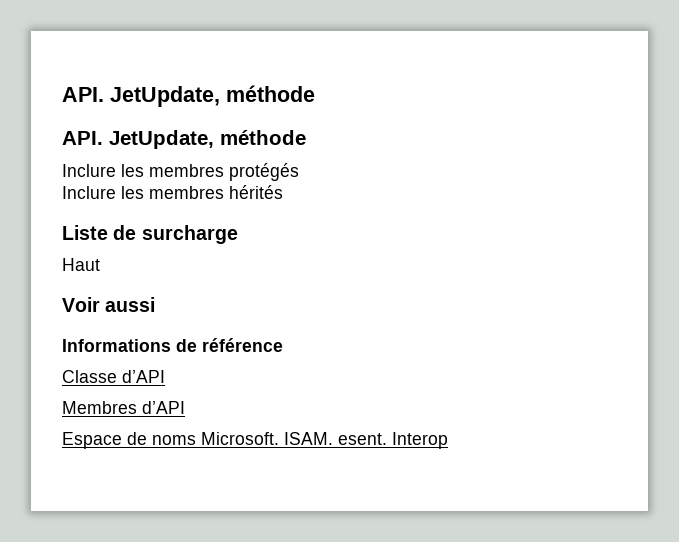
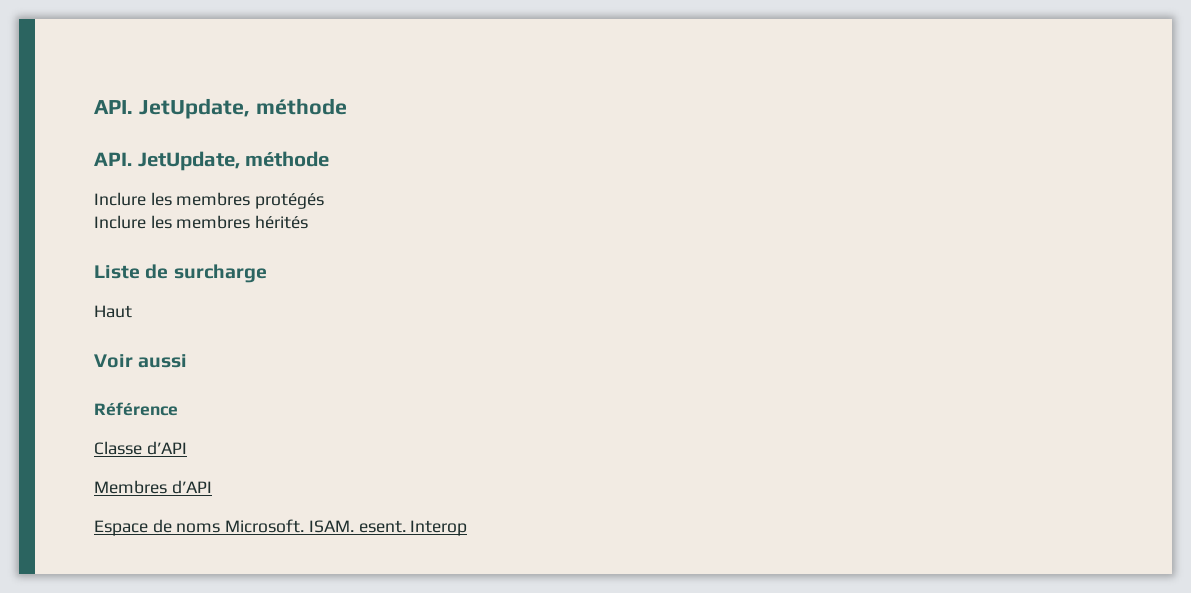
[62,338,283,352] Informations de référence -> [94,402,178,416] Référence

